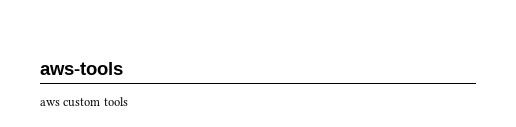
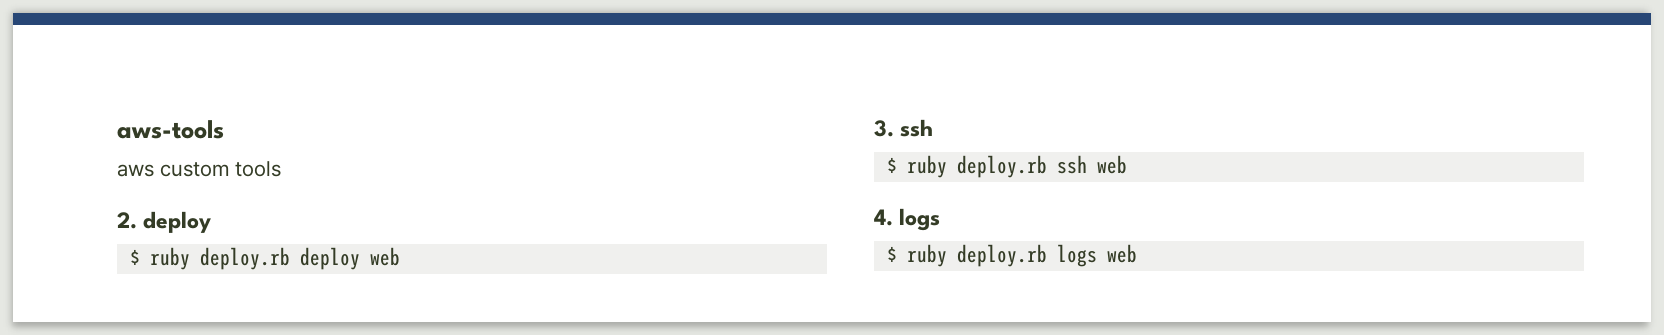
(128, 101) none -> [117,211,212,233] [129,247,400,270] [874,119,934,137] [886,155,1127,178] [874,208,941,231] [886,244,1137,267] // 2. deploy // $ ruby deploy.rb deploy web // 3. ssh // $ ruby deploy.rb ssh web // 4. logs // $ ruby deploy.rb logs web

